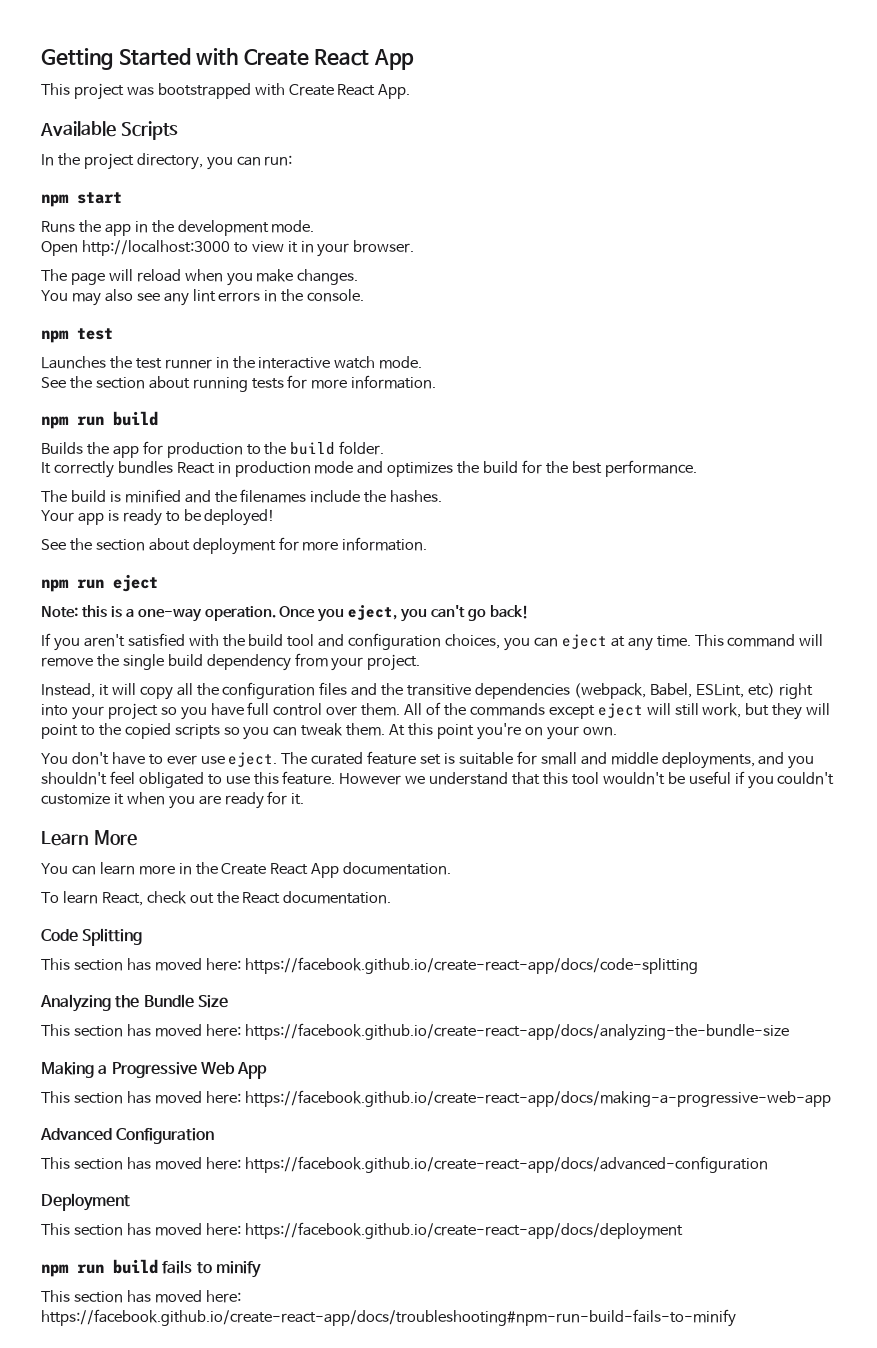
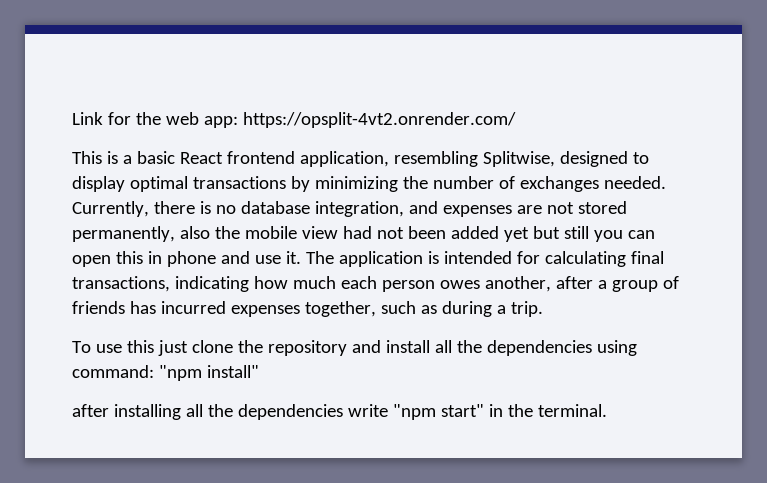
[41,48,414,70] [41,83,411,100] [40,121,178,140] [41,153,293,170] [41,192,122,207] [41,220,315,236] [41,240,415,257] [41,269,359,286] [41,289,365,306] [41,328,113,343] [41,356,423,369] [41,375,437,392] [41,411,158,429] [41,441,385,458] [41,460,697,478] [41,489,443,503] [41,509,276,526] [41,537,428,555] [41,574,158,592] [41,605,529,622] [41,633,824,651] [41,653,421,671] [41,682,813,700] [41,702,831,720] [41,723,617,740] [41,751,815,769] [41,771,835,789] [41,791,305,809] [41,830,137,846] [41,862,452,878] [41,891,392,906] [41,928,143,946] [41,957,698,974] [40,994,228,1012] [41,1023,789,1041] [41,1062,268,1079] [41,1090,831,1107] [40,1128,215,1144] [41,1156,768,1173] [41,1193,130,1211] [41,1222,683,1240] [41,1259,261,1278] [41,1290,241,1303] [41,1309,736,1327] Getting Started with Create React App // This project was bootstrapped with Create React App. // Available Scripts // In the project directory, you can run: // npm start // Runs the app in the development mode. // Open http://localhost:3000 to view it in your browser. // The page will reload when you make changes. // You may also see any lint errors in the console. // npm test // Launches the test runner in the interactive watch mode. // See the section about running tests for more information. // npm run build // Builds the app for production to the build folder. // It correctly bundles React in production mode and optimizes the build for the best performance. // The build is minified and the filenames include the hashes. // Your app is ready to be deployed! // See the section about deployment for more information. // npm run eject // Note: this is a one-way operation. Once you eject, you can't go back! // If you aren't satisfied with the build tool and configuration choices, you can eject at any time. This command will remove the single build dependency from your project. // Instead, it will copy all the configuration files and the transitive dependencies (webpack, Babel, ESLint, etc) right into your project so you have full control over them. All of the commands except eject will still work, but they will point to the copied scripts so you can tweak them. At this point you're on your own. // You don't have to ever use eject. The curated feature set is suitable for small and middle deployments, and you shouldn't feel obligated to use this feature. However we understand that this tool wouldn't be useful if you couldn't customize it when you are ready for it. // Learn More // You can learn more in the Create React App documentation. // To learn React, check out the React documentation. // Code Splitting // This section has moved here: https://facebook.github.io/create-react-app/docs/code-splitting // Analyzing the Bundle Size // This section has moved here: https://facebook.github.io/create-react-app/docs/analyzing-the-bundle-size // Making a Progressive Web App // This section has moved here: https://facebook.github.io/create-react-app/docs/making-a-progressive-web-app // Advanced Configuration // This section has moved here: https://facebook.github.io/create-react-app/docs/advanced-configuration // Deployment // This section has moved here: https://facebook.github.io/create-react-app/docs/deployment // npm run build fails to minify // This section has moved here: https://facebook.github.io/create-react-app/docs/troubleshooting#npm-run-build-fails-to-minify -> [72,112,516,128] [72,151,649,167] [72,176,666,192] [72,201,627,217] [72,226,655,242] [72,251,664,267] [72,276,679,292] [72,301,543,317] [72,340,637,356] [72,365,259,381] [72,404,607,420] Link for the web app: https://opsplit-4vt2.onrender.com/ // This is a basic React frontend application, resembling Splitwise, designed to display optimal transactions by minimizing the number of exchanges needed. Currently, there is no database integration, and expenses are not stored permanently, also the mobile view had not been added yet but still you can open this in phone and use it. The application is intended for calculating final transactions, indicating how much each person owes another, after a group of friends has incurred expenses together, such as during a trip. // To use this just clone the repository and install all the dependencies using command: "npm install" // after installing all the dependencies write "npm start" in the terminal.

